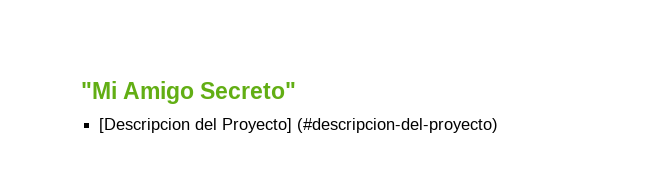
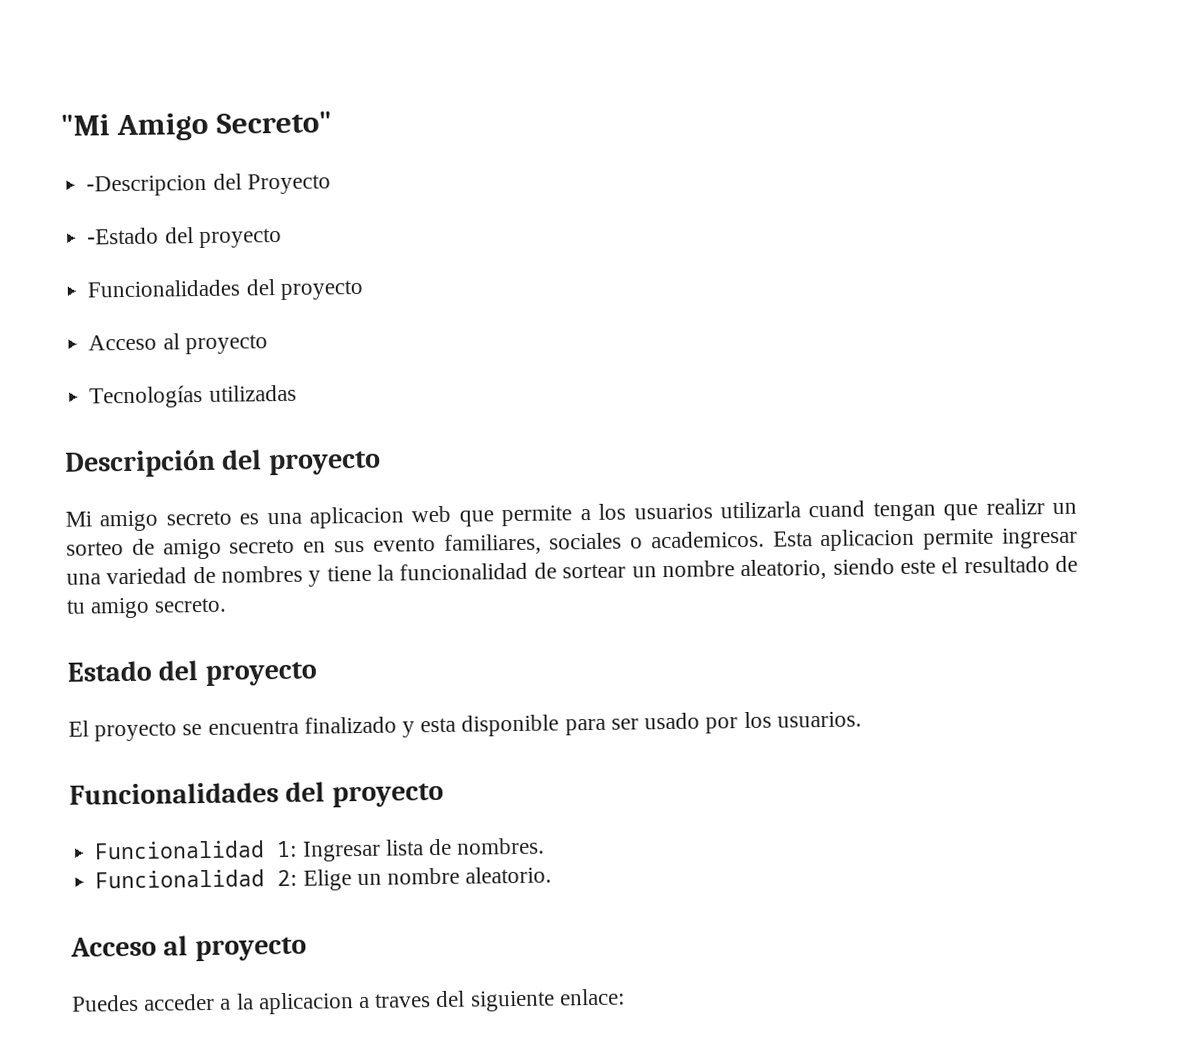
[99,118,499,133] [Descripcion del Proyecto] (#descripcion-del-proyecto) -> [86,173,331,197] [87,227,282,249] [87,279,364,300] [88,333,268,355] [89,384,297,409] [64,449,381,478] [65,498,1077,532] [66,527,1079,560] [66,555,1079,587] [66,597,228,619] [67,660,317,686] [68,711,862,742] [69,781,444,808] [95,837,546,862] [95,866,553,891] [70,935,307,962] [71,988,625,1015] -Descripcion del Proyecto // -Estado del proyecto // Funcionalidades del proyecto // Acceso al proyecto // Tecnologías utilizadas // Descripción del proyecto // Mi amigo secreto es una aplicacion web que permite a los usuarios utilizarla cuand tengan que realizr un sorteo de amigo secreto en sus evento familiares, sociales o academicos. Esta aplicacion permite ingresar una variedad de nombres y tiene la funcionalidad de sortear un nombre aleatorio, siendo este el resultado de tu amigo secreto. // Estado del proyecto // El proyecto se encuentra finalizado y esta disponible para ser usado por los usuarios. // Funcionalidades del proyecto // Funcionalidad 1: Ingresar lista de nombres. // Funcionalidad 2: Elige un nombre aleatorio. // Acceso al proyecto // Puedes acceder a la aplicacion a traves del siguiente enlace:

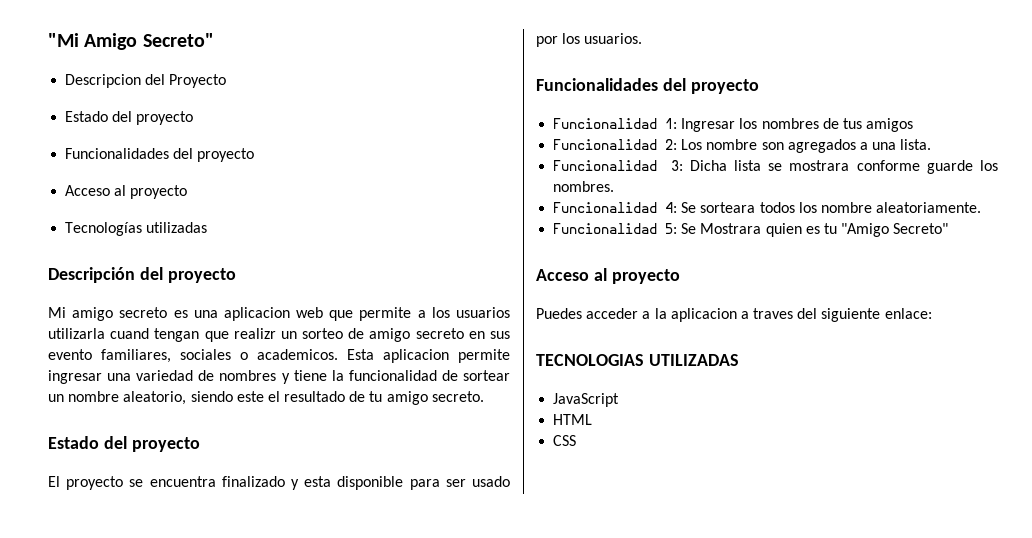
[86,174,208,197] -Descripcion -> [65,74,142,88] Descripcion
[87,227,160,245] -Estado -> [65,111,109,122] Estado
[384,837,546,856] [95,866,553,891] lista de nombres. // Funcionalidad 2: Elige un nombre aleatorio. -> [739,118,914,132] [553,139,932,153] [553,160,998,174] [553,181,615,192] [553,202,982,213] [553,223,949,237] los nombres de tus amigos // Funcionalidad 2: Los nombre son agregados a una lista. // Funcionalidad 3: Dicha lista se mostrara conforme guarde los nombres. // Funcionalidad 4: Se sorteara todos los nombre aleatoriamente. // Funcionalidad 5: Se Mostrara quien es tu "Amigo Secreto"
(625, 997) none -> [536,354,739,366] [553,393,620,407] [553,414,593,425] [553,435,577,446] // TECNOLOGIAS UTILIZADAS // JavaScript // HTML // CSS

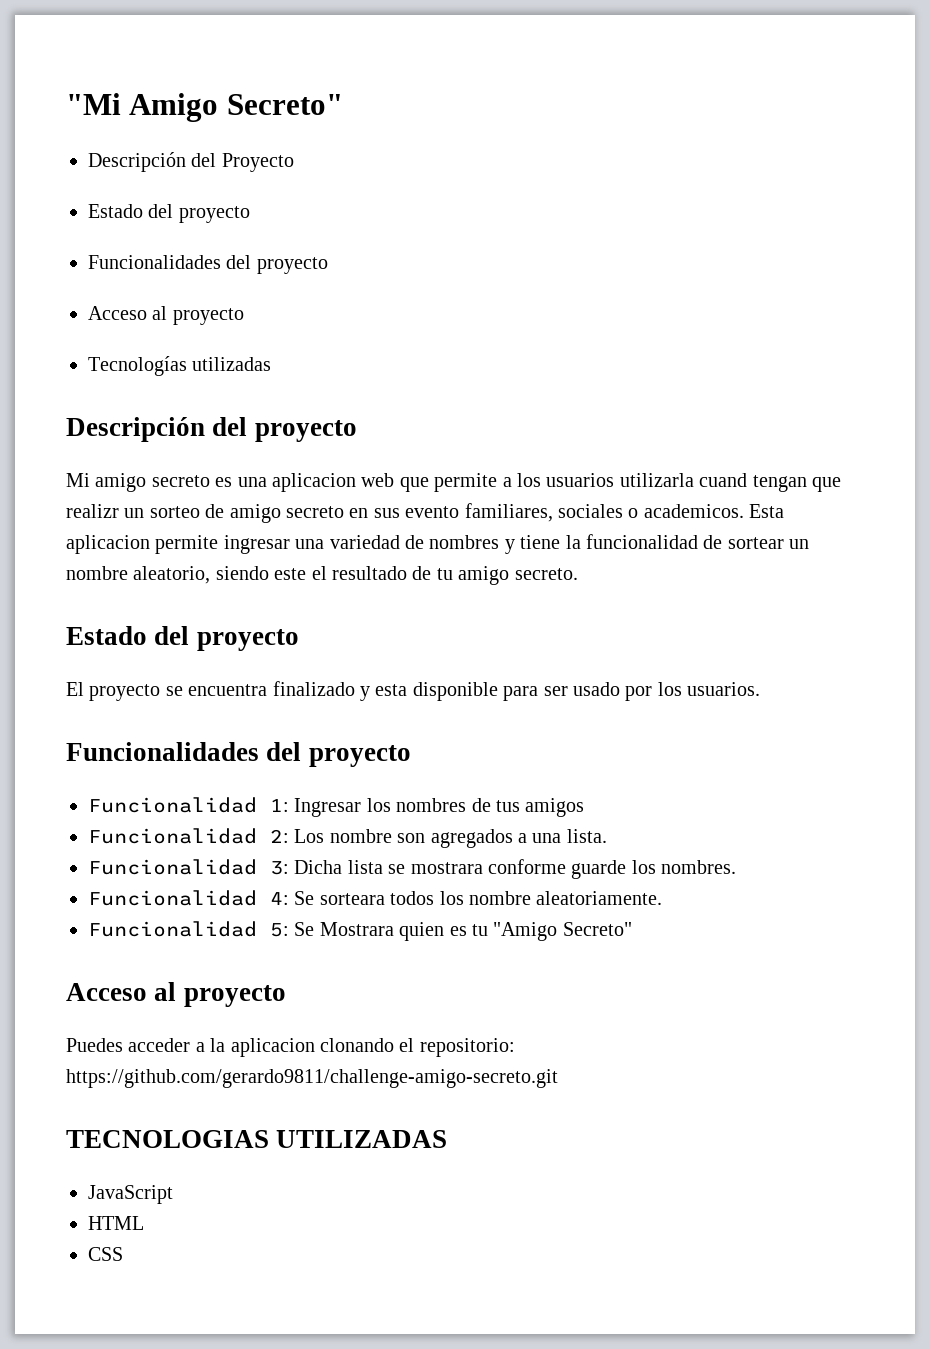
[65,74,142,88] Descripcion -> [88,152,186,172] Descripción
[740,308,932,322] a traves del siguiente enlace: -> [320,1038,515,1057] [66,1069,558,1088] clonando el repositorio: https://github.com/gerardo9811/challenge-amigo-secreto.git

